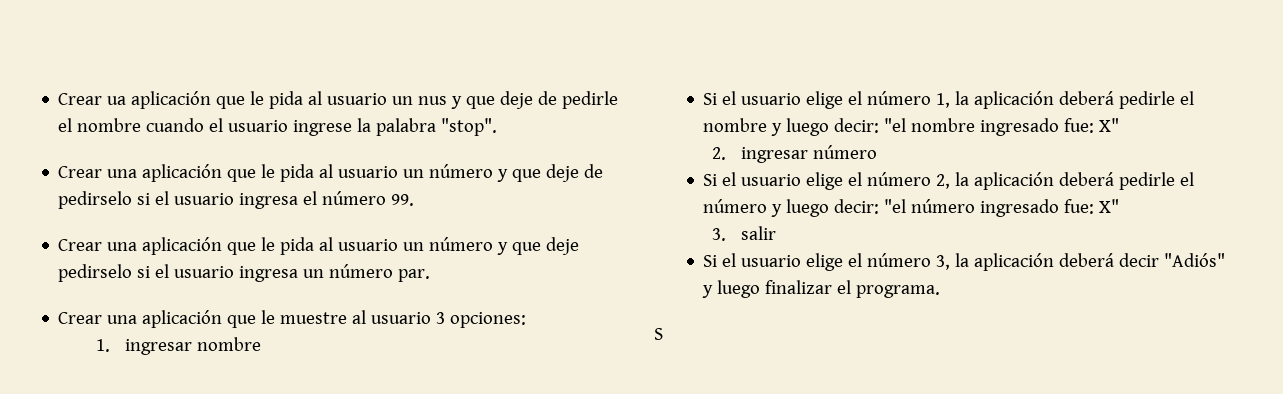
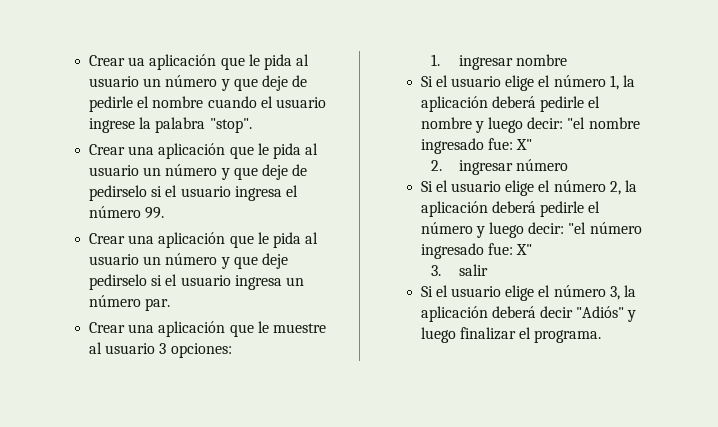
[418,96,448,105] nus -> [165,75,218,87] número
[654,328,663,340] // S -> (602, 336) none

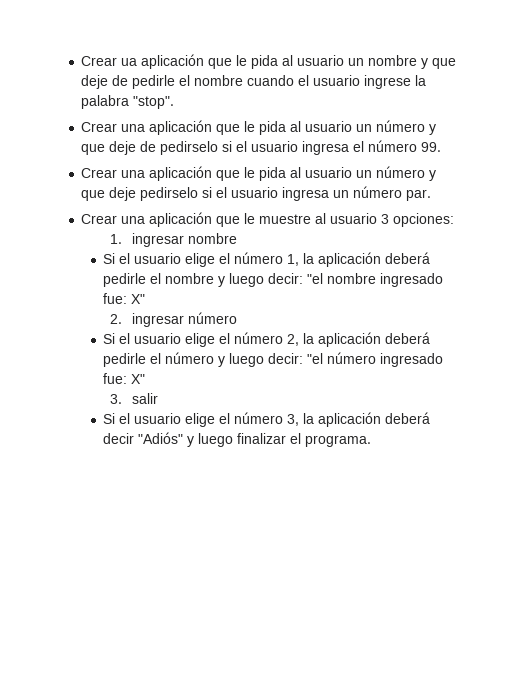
[165,75,218,87] número -> [368,55,418,66] nombre

